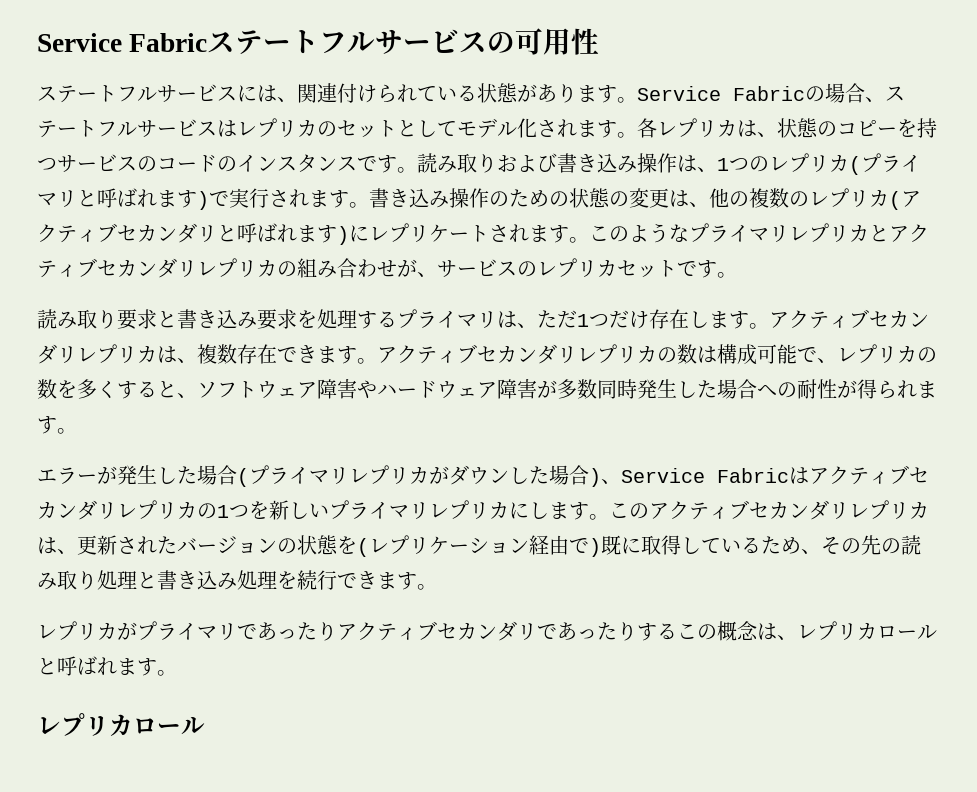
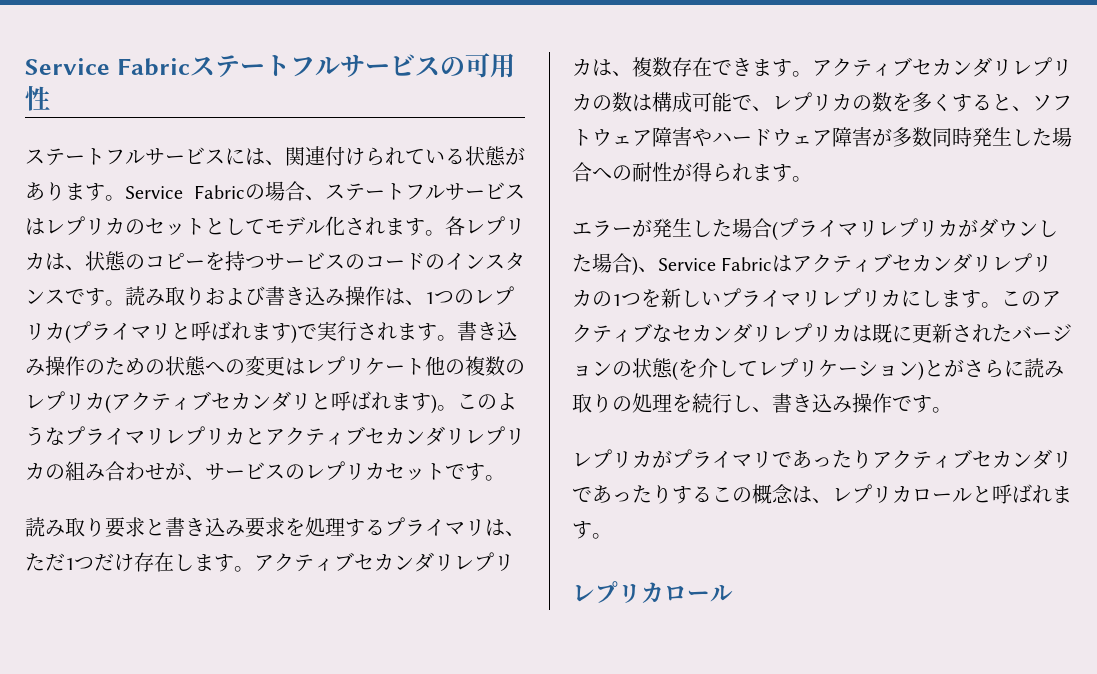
(610, 198) none -> [205,361,225,374] へ
[689,202,709,207] 、 -> [305,356,425,375] レプリケート
[349,223,569,243] にレプリケートされます -> (437, 404) none
[749,500,929,520] [37,537,77,554] セカンダリレプリカは、 -> [652,323,912,343] なセカンダリレプリカは既に
[337,536,369,557] を( -> [672,358,758,381] (を介して
[529,535,921,557] [37,570,397,590] 経由で)既に取得しているため、その先の読み取り処理と書き込み処理を続行できま -> [918,358,1064,381] [572,393,912,413] )とがさらに読み取りの処理を続行し、書き込み操作で

